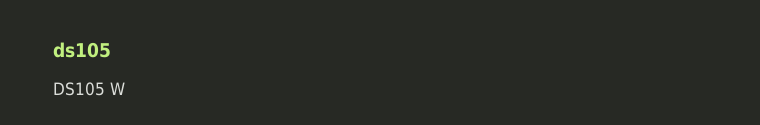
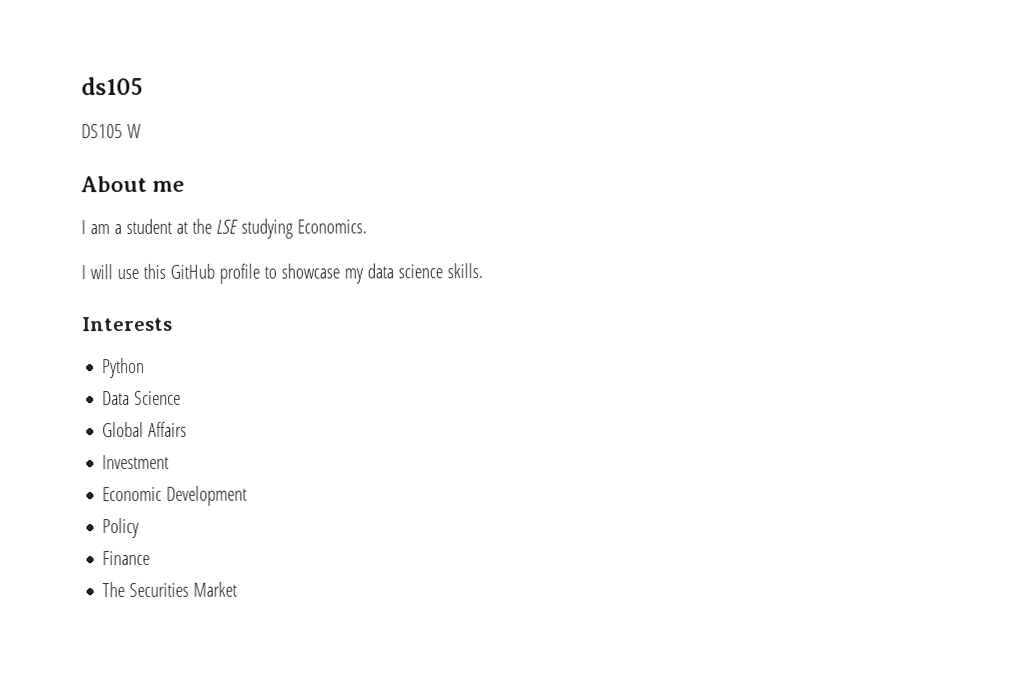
(125, 88) none -> [81,175,185,193] [81,218,367,239] [81,263,483,284] [81,316,172,332] [102,357,146,379] [102,390,182,406] [102,421,188,438] [102,454,170,470] [102,485,248,506] [102,517,140,539] [102,550,151,566] [102,581,238,598] // About me // I am a student at the LSE studying Economics. // I will use this GitHub profile to showcase my data science skills. // Interests // Python // Data Science // Global Affairs // Investment // Economic Development // Policy // Finance // The Securities Market

